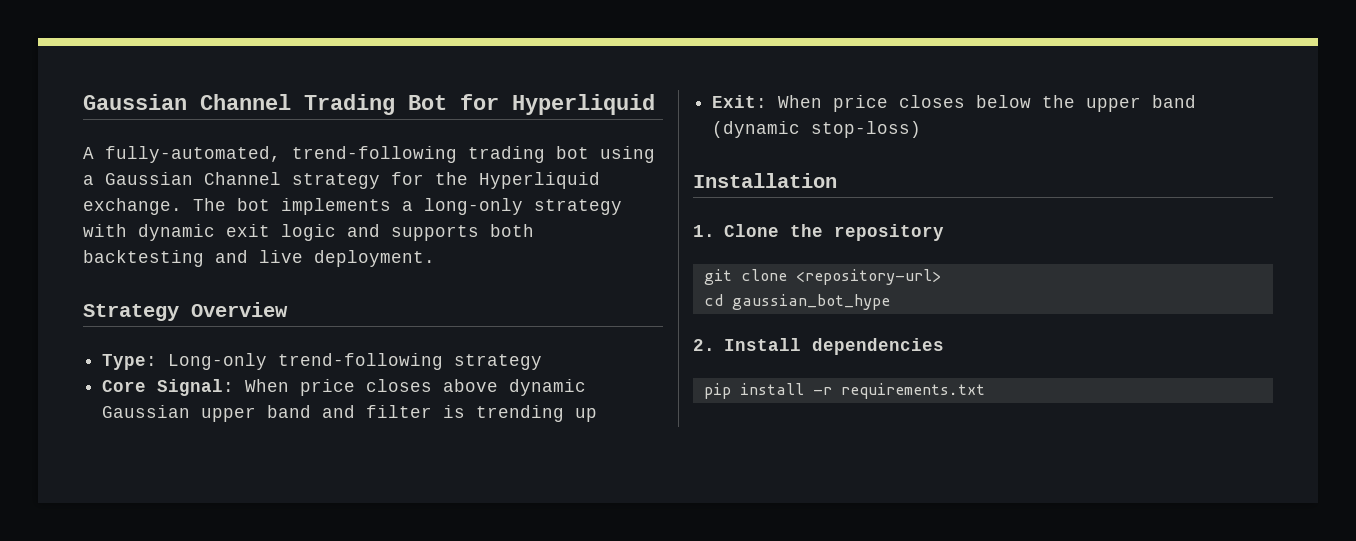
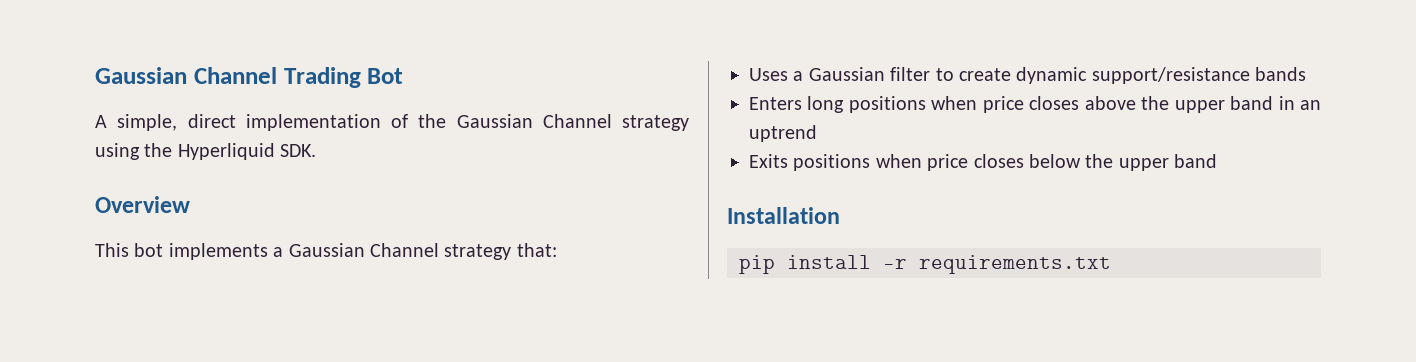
[460,94,655,115] for Hyperliquid -> (404, 76) none
[105,146,655,163] [83,172,600,189] [83,198,622,215] [83,224,534,241] [83,250,435,267] [83,302,288,321] [102,353,543,370] [102,379,587,396] [102,405,598,422] [712,95,823,108] fully-automated, trend-following trading bot using a Gaussian Channel strategy for the Hyperliquid exchange. The bot implements a long-only strategy with dynamic exit logic and supports both backtesting and live deployment. // Strategy Overview // Type: Long-only trend-following strategy // Core Signal: When price closes above dynamic Gaussian upper band and filter is trending up // Exit: When -> [117,114,689,131] [95,143,317,160] [95,196,190,213] [95,243,557,260] [749,67,1307,84] [749,96,1321,113] [749,125,817,142] [749,154,922,171] simple, direct implementation of the Gaussian Channel strategy using the Hyperliquid SDK. // Overview // This bot implements a Gaussian Channel strategy that: // Uses a Gaussian filter to create dynamic support/resistance bands // Enters long positions when price closes above the upper band in an uptrend // Exits positions when
[712,121,922,138] (dynamic stop-loss) -> (1218, 161) none
[693,224,944,241] [703,269,941,285] [703,294,890,310] [693,338,944,355] // 1. Clone the repository // git clone <repository-url> // cd gaussian_bot_hype // 2. Install dependencies -> (840, 215) none

